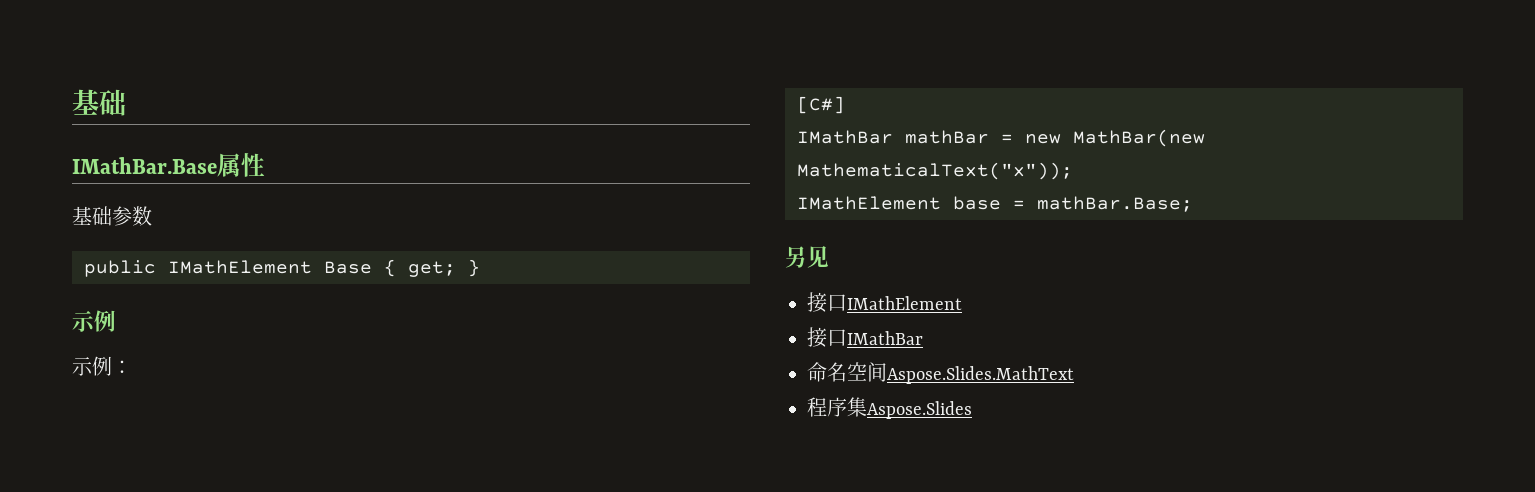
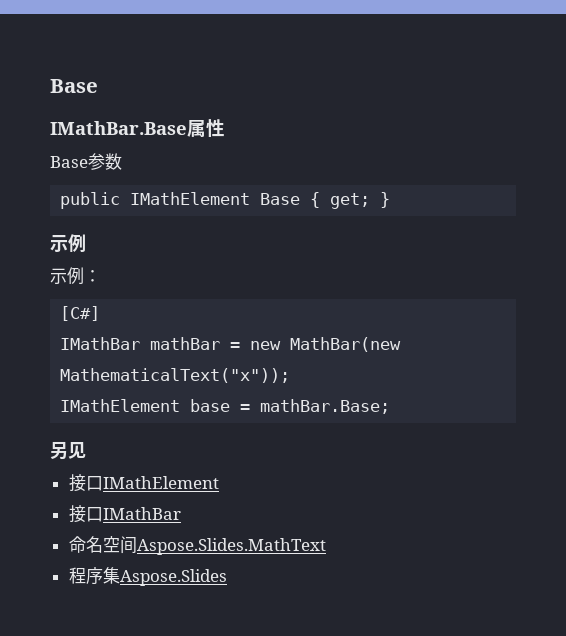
[72,89,126,116] 基础 -> [50,79,98,93] Base
[72,206,112,226] 基础 -> [50,156,88,168] Base

